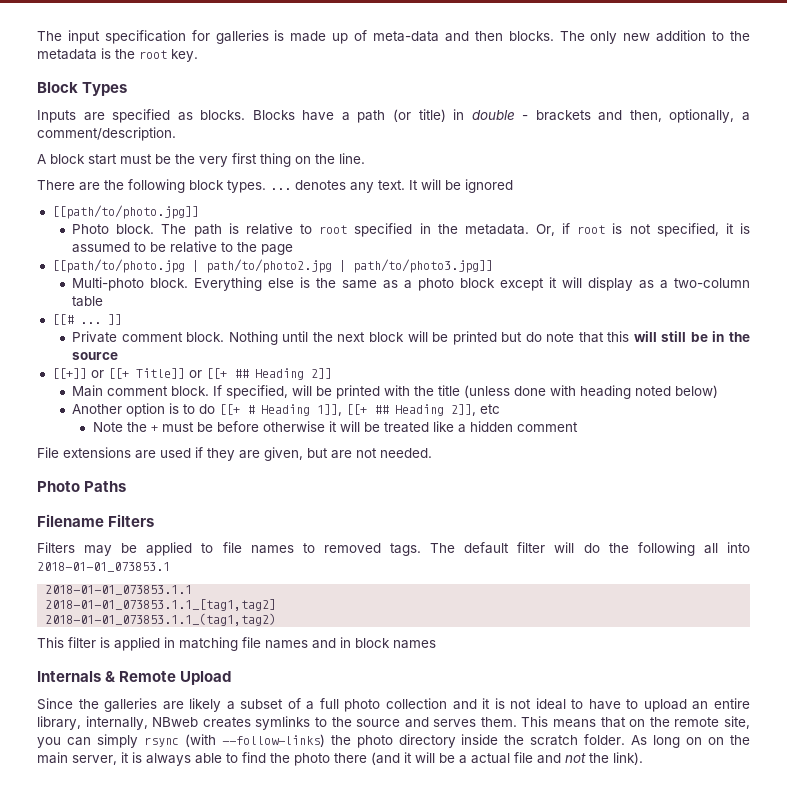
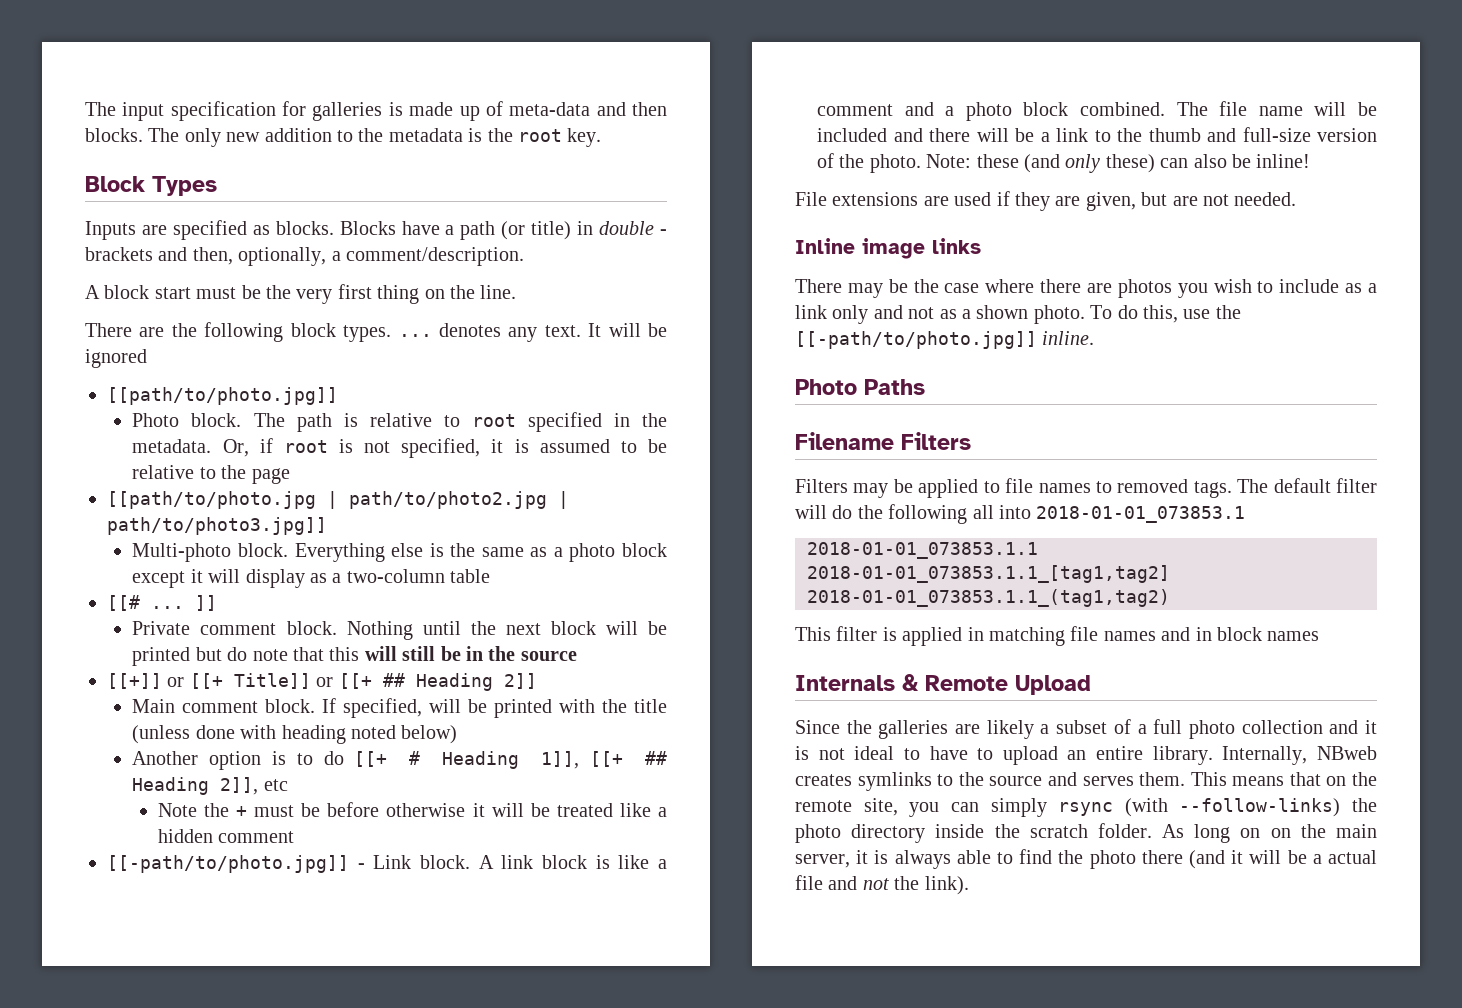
(578, 427) none -> [107,855,667,873] [817,101,1377,121] [817,127,1377,142] [817,153,1311,173] // [[-path/to/photo.jpg]] - Link block. A link block is like a comment and a photo block combined. The file name will be included and there will be a link to the thumb and full-size version of the photo. Note: these (and only these) can also be inline!
(432, 453) none -> [795,238,981,259] [795,279,1377,298] [795,305,1241,324] [795,331,1095,349] // Inline image links // There may be the case where there are photos you wish to include as a link only and not as a shown photo. To do this, use the [[-path/to/photo.jpg]] inline.
[37,716,148,730] library, internally, -> [1152,746,1308,765] library. Internally,

